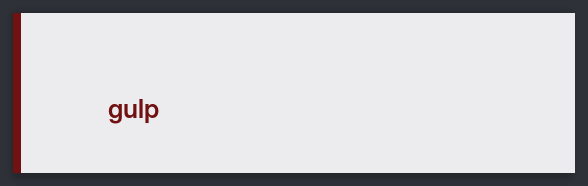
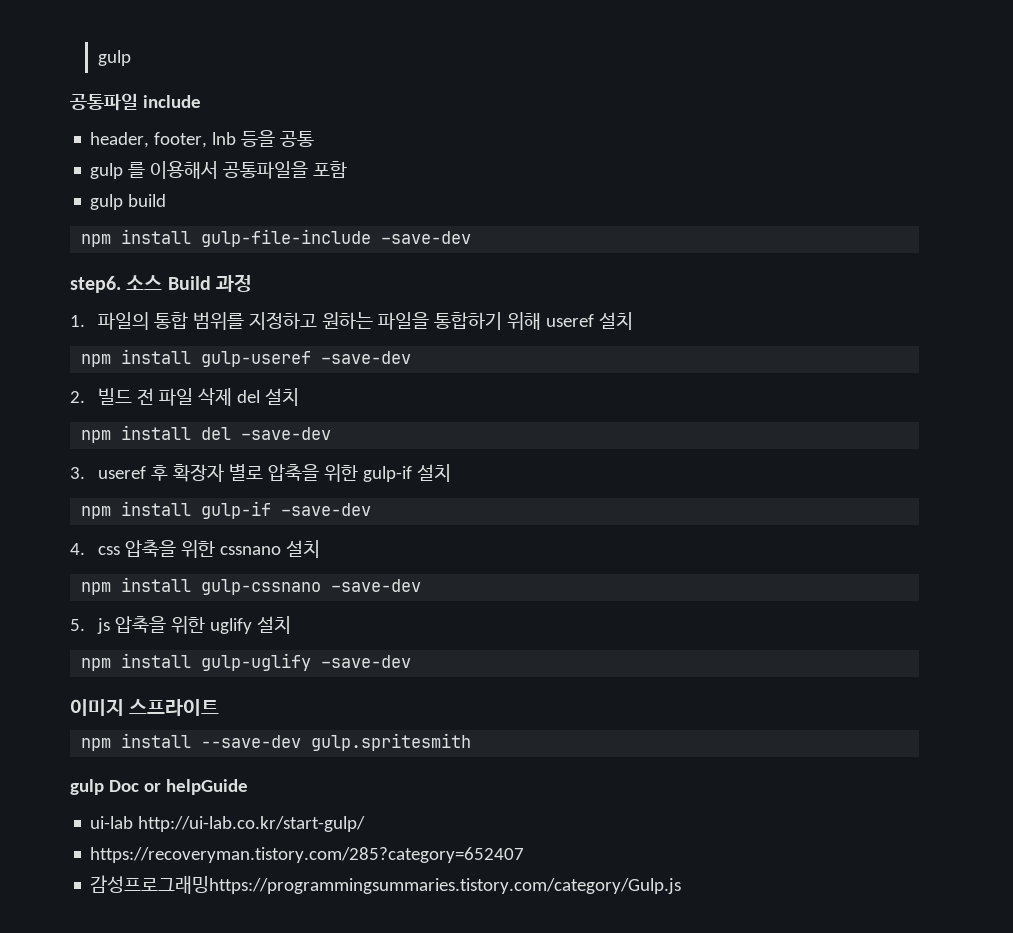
[108,99,159,124] gulp -> [97,50,131,66] [70,93,201,111] [90,130,315,148] [90,161,348,179] [90,194,167,210] [81,229,472,247] [70,274,253,293] [70,312,633,330] [81,349,412,367] [70,388,299,406] [81,425,332,443] [70,464,451,482] [81,501,372,519] [70,540,320,558] [81,577,422,595] [70,616,291,634] [81,653,412,671] [70,699,220,716] [81,733,472,751] [70,779,248,795] [90,816,366,832] [90,847,525,863] [90,875,682,894] gulp // 공통파일 include // header, footer, lnb 등을 공통 // gulp 를 이용해서 공통파일을 포함 // gulp build // npm install gulp-file-include –save-dev // step6. 소스 Build 과정 // 1. 파일의 통합 범위를 지정하고 원하는 파일을 통합하기 위해 useref 설치 // npm install gulp-useref –save-dev // 2. 빌드 전 파일 삭제 del 설치 // npm install del –save-dev // 3. useref 후 확장자 별로 압축을 위한 gulp-if 설치 // npm install gulp-if –save-dev // 4. css 압축을 위한 cssnano 설치 // npm install gulp-cssnano –save-dev // 5. js 압축을 위한 uglify 설치 // npm install gulp-uglify –save-dev // 이미지 스프라이트 // npm install --save-dev gulp.spritesmith // gulp Doc or helpGuide // ui-lab http://ui-lab.co.kr/start-gulp/ // https://recoveryman.tistory.com/285?category=652407 // 감성프로그래밍https://programmingsummaries.tistory.com/category/Gulp.js

